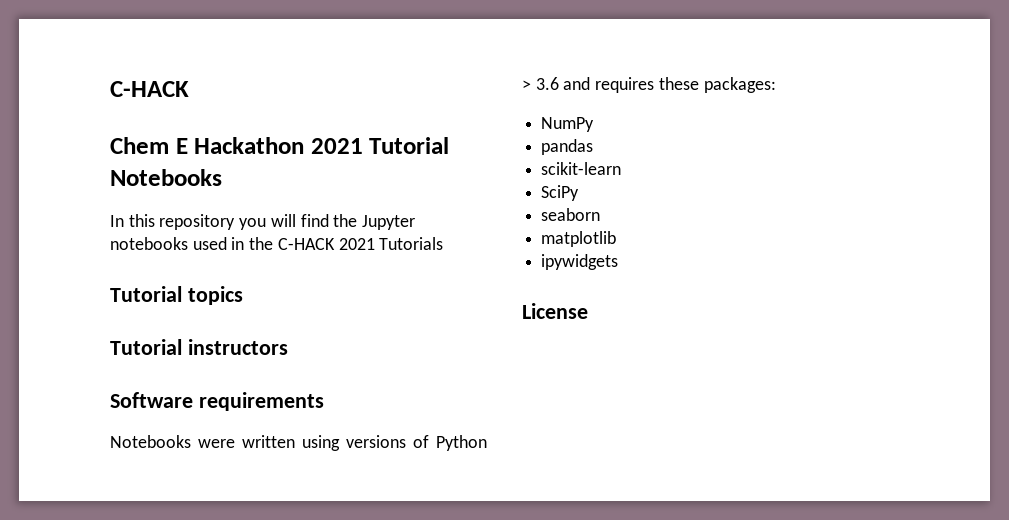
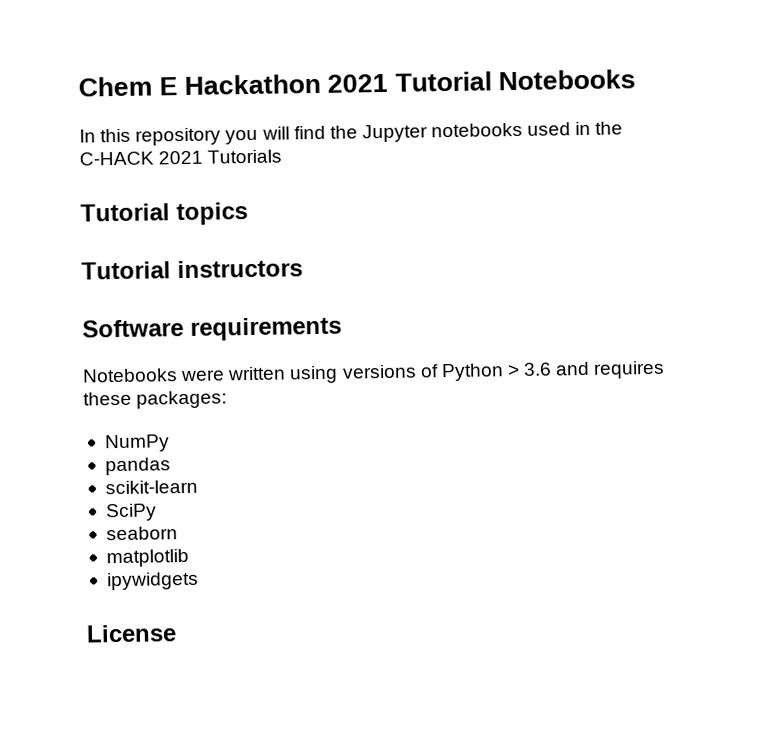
[110,81,189,97] C-HACK // -> (78, 86) none

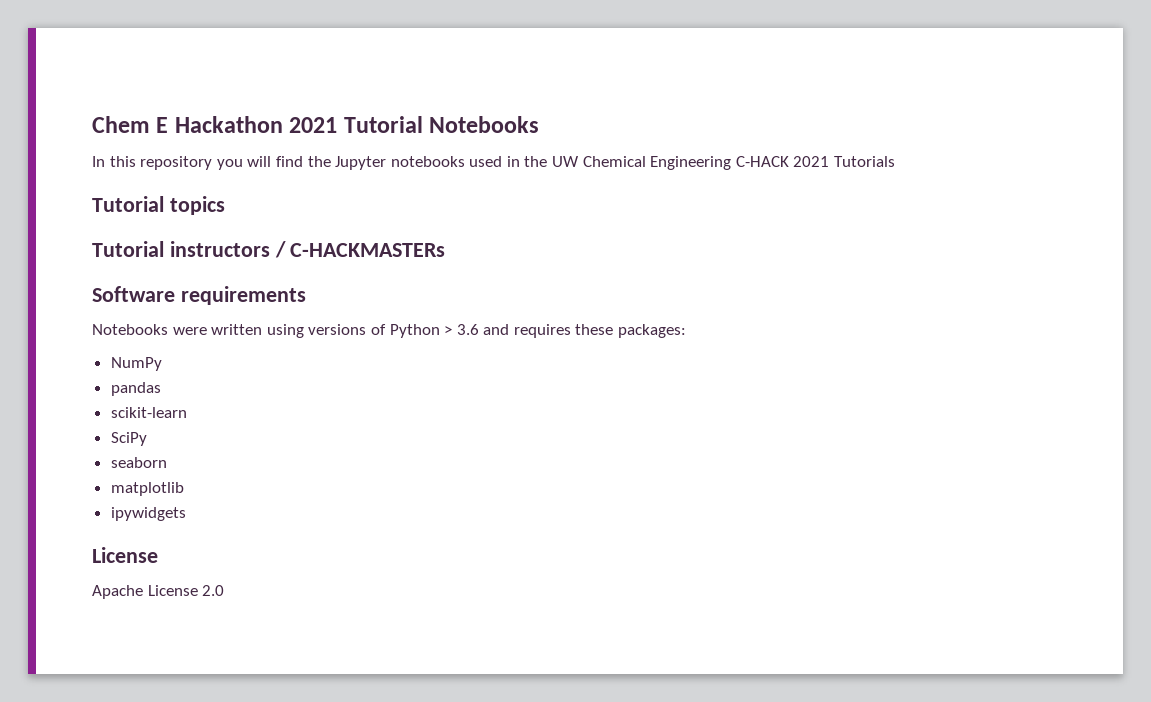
(624, 128) none -> [552,156,732,170] UW Chemical Engineering
(303, 269) none -> [274,241,446,258] / C-HACKMASTERs
(177, 633) none -> [92,585,225,599] // Apache License 2.0

